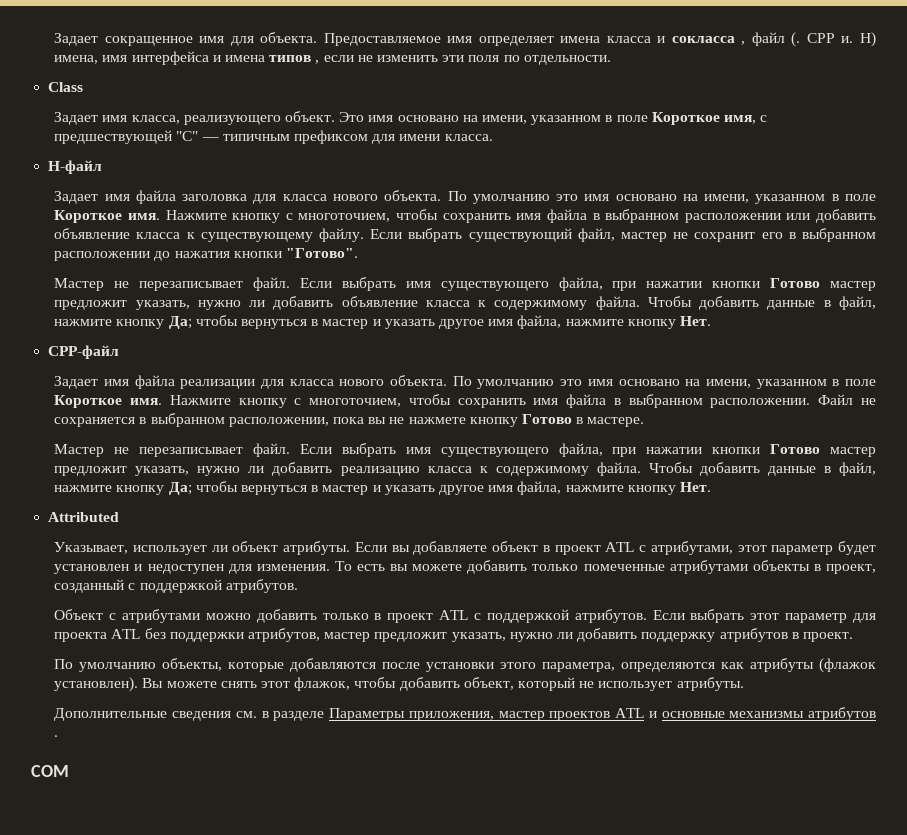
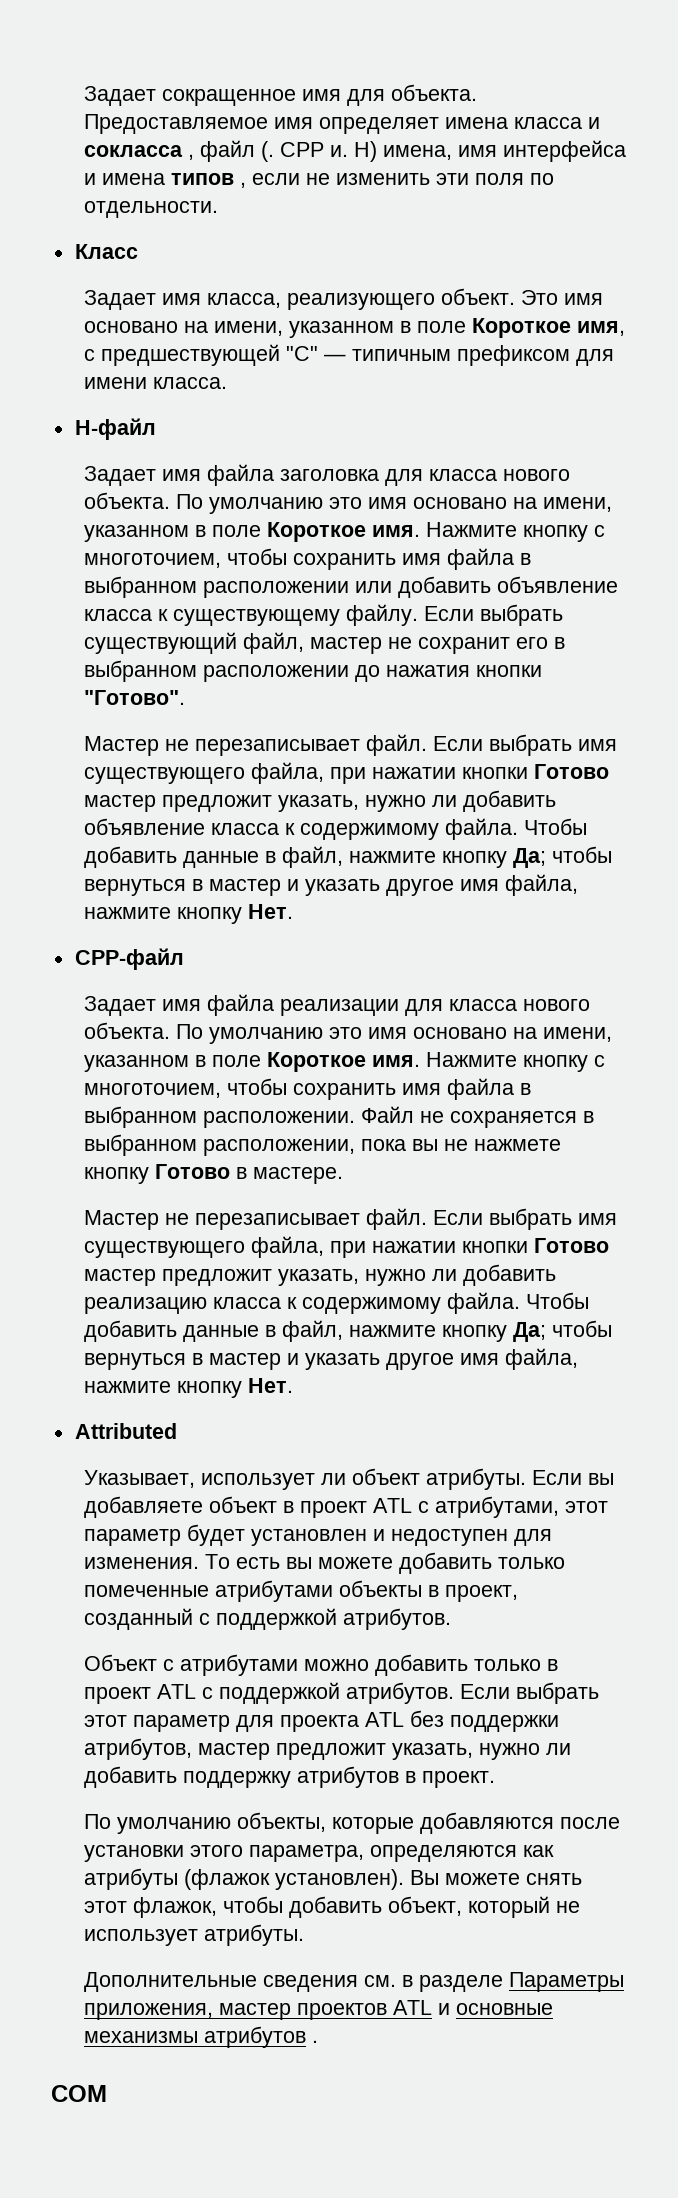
[48,82,84,92] Class -> [74,244,138,259] Класс

